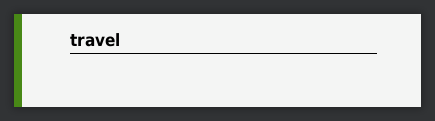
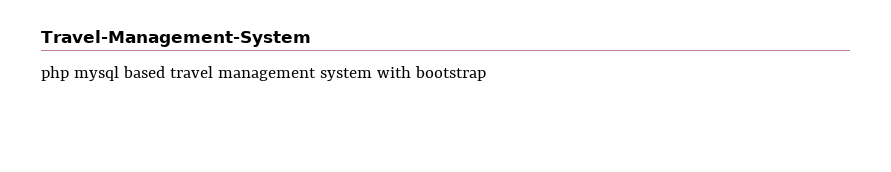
[70,33,120,47] travel -> [41,30,311,47] [41,66,486,81] Travel-Management-System // php mysql based travel management system with bootstrap

